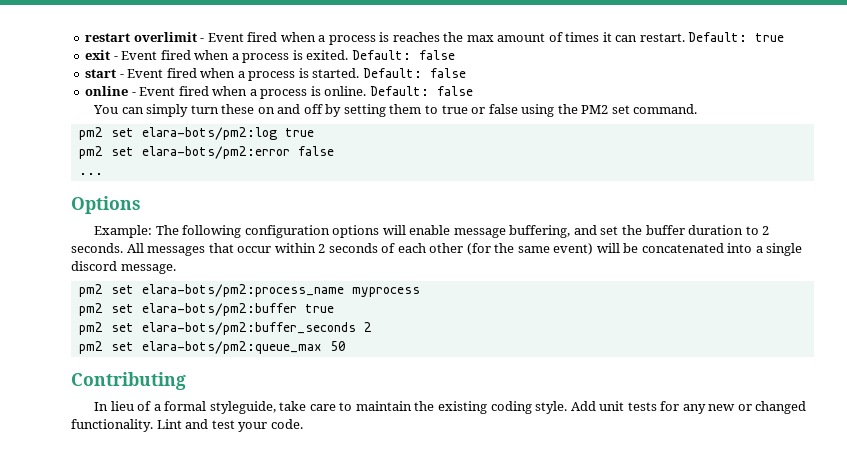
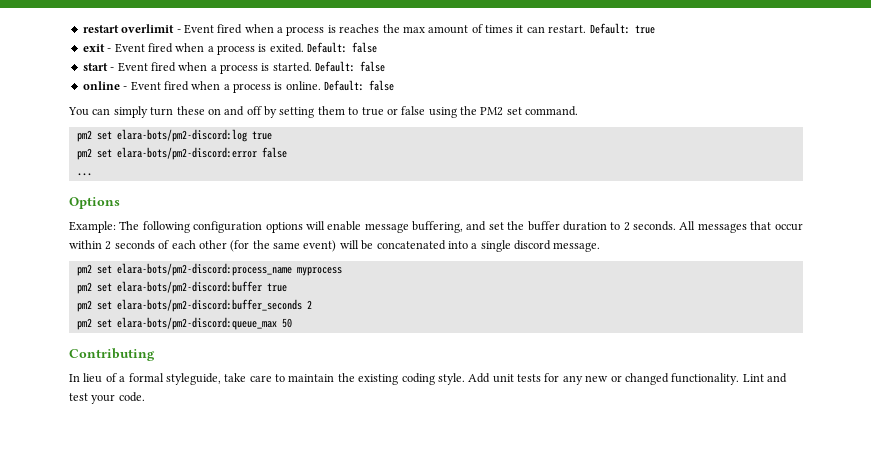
[141,127,314,140] [78,146,290,159] elara-bots/pm2:log true // pm2 set elara-bots/pm2:error -> [116,129,272,142] [76,147,257,160] elara-bots/pm2-discord:log true // pm2 set elara-bots/pm2-discord:error
[141,284,344,297] elara-bots/pm2:process_name -> [116,263,292,276] elara-bots/pm2-discord:process_name
[141,303,334,316] [78,322,356,335] elara-bots/pm2:buffer true // pm2 set elara-bots/pm2:buffer_seconds -> [116,281,287,294] [76,299,302,312] elara-bots/pm2-discord:buffer true // pm2 set elara-bots/pm2-discord:buffer_seconds
[141,341,322,354] elara-bots/pm2:queue_max -> [116,317,277,330] elara-bots/pm2-discord:queue_max

